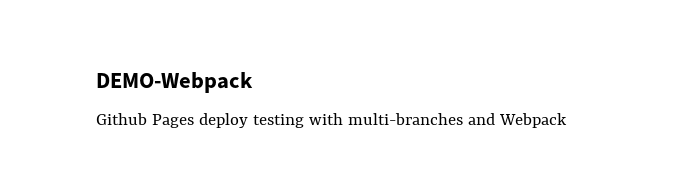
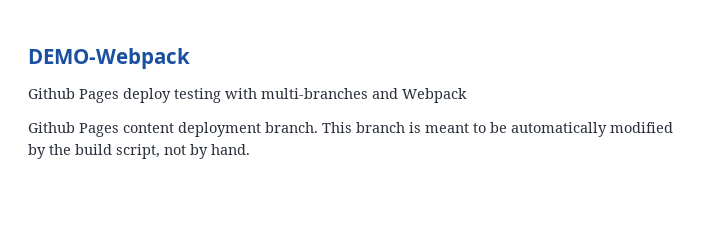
(567, 120) none -> [28,122,673,137] [28,144,250,159] // Github Pages content deployment branch. This branch is meant to be automatically modified by the build script, not by hand.

